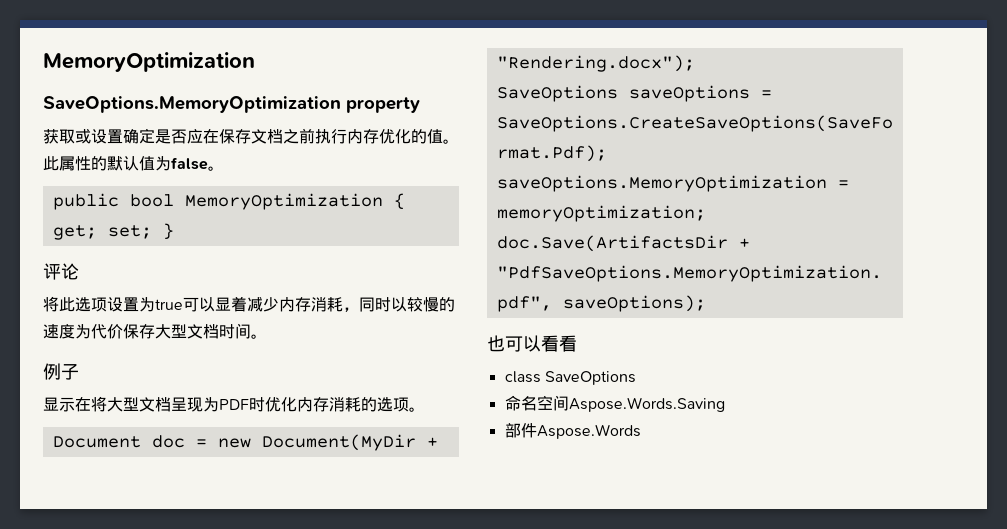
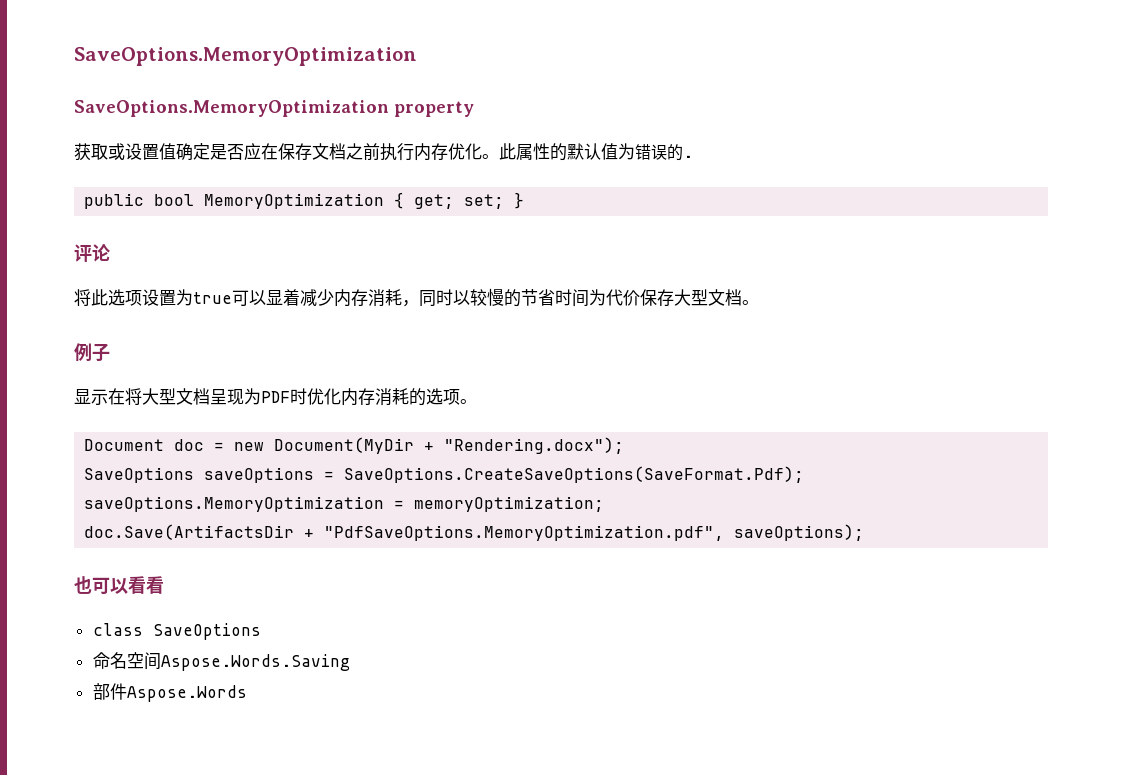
[43,52,255,72] MemoryOptimization -> [74,47,417,66] SaveOptions.MemoryOptimization
(123, 136) none -> [159,143,176,160] 值
[411,129,443,144] 的值 -> (482, 151) none
[171,157,224,171] false。 -> [635,144,693,161] 错误的.
[43,324,75,339] 速度 -> [521,289,589,307] 节省时间
[219,323,251,339] 时间 -> (742, 297) none

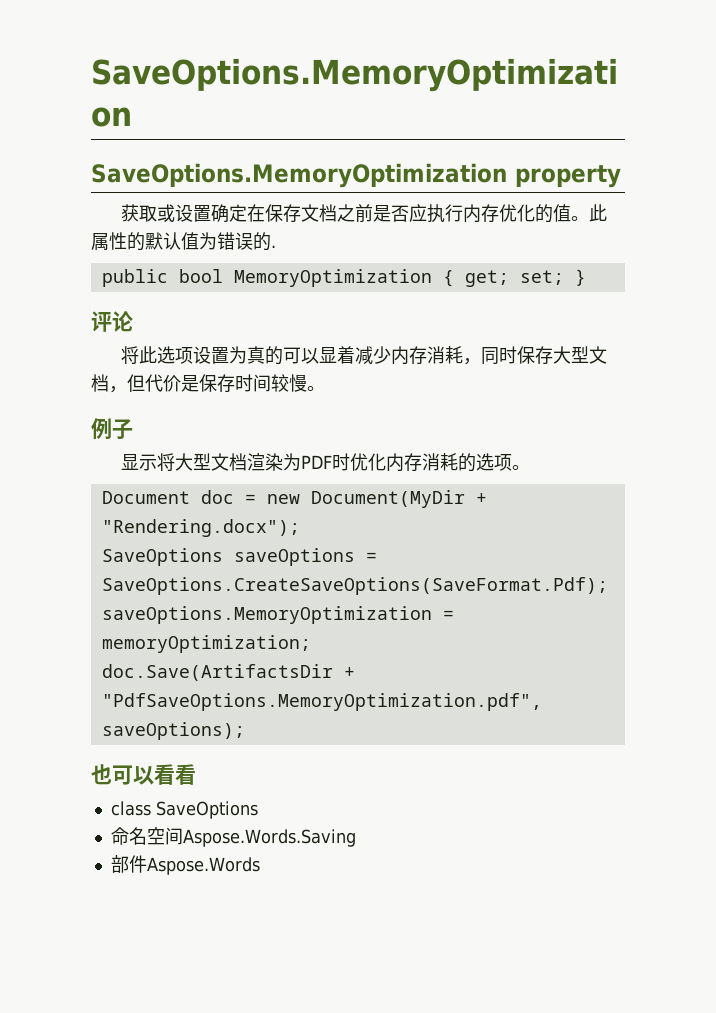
[159,143,261,161] 值确定是否应 -> [211,204,248,223] 确定
(380, 152) none -> [373,204,428,222] 是否应
(482, 151) none -> [535,204,572,223] 的值
[193,292,232,304] true -> [247,346,284,365] 真的
[453,288,742,307] 以较慢的节省时间为代价保存大型文档 -> [517,346,608,364] [91,374,307,393] 保存大型文档，但代价是保存时间较慢
[108,388,125,405] 在 -> (158, 462) none
[210,389,244,405] 呈现 -> [247,453,284,471] 渲染

